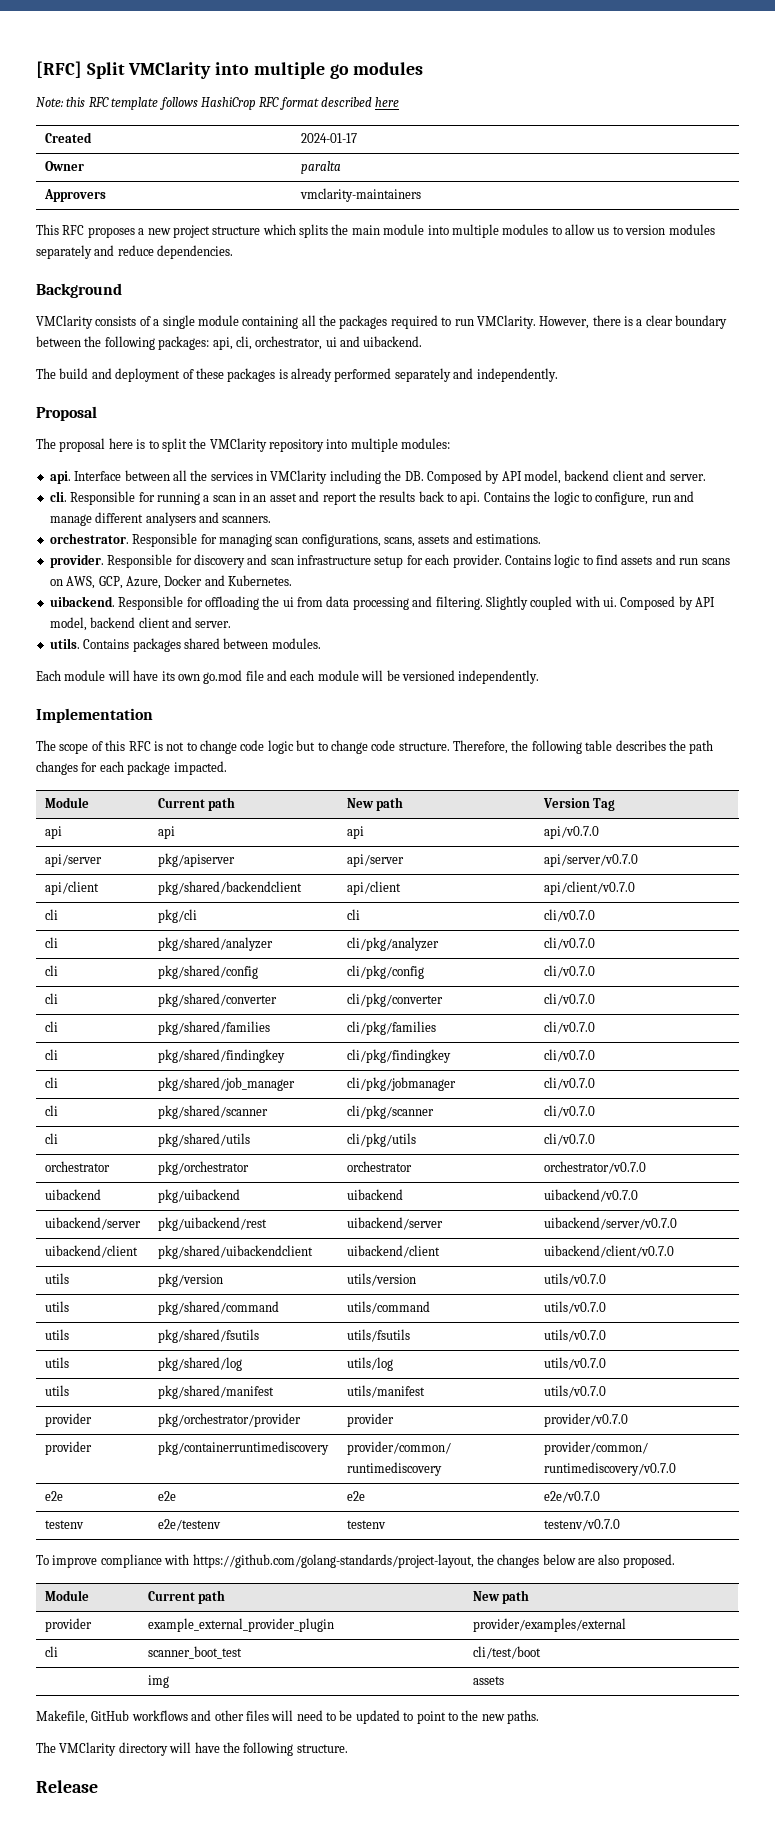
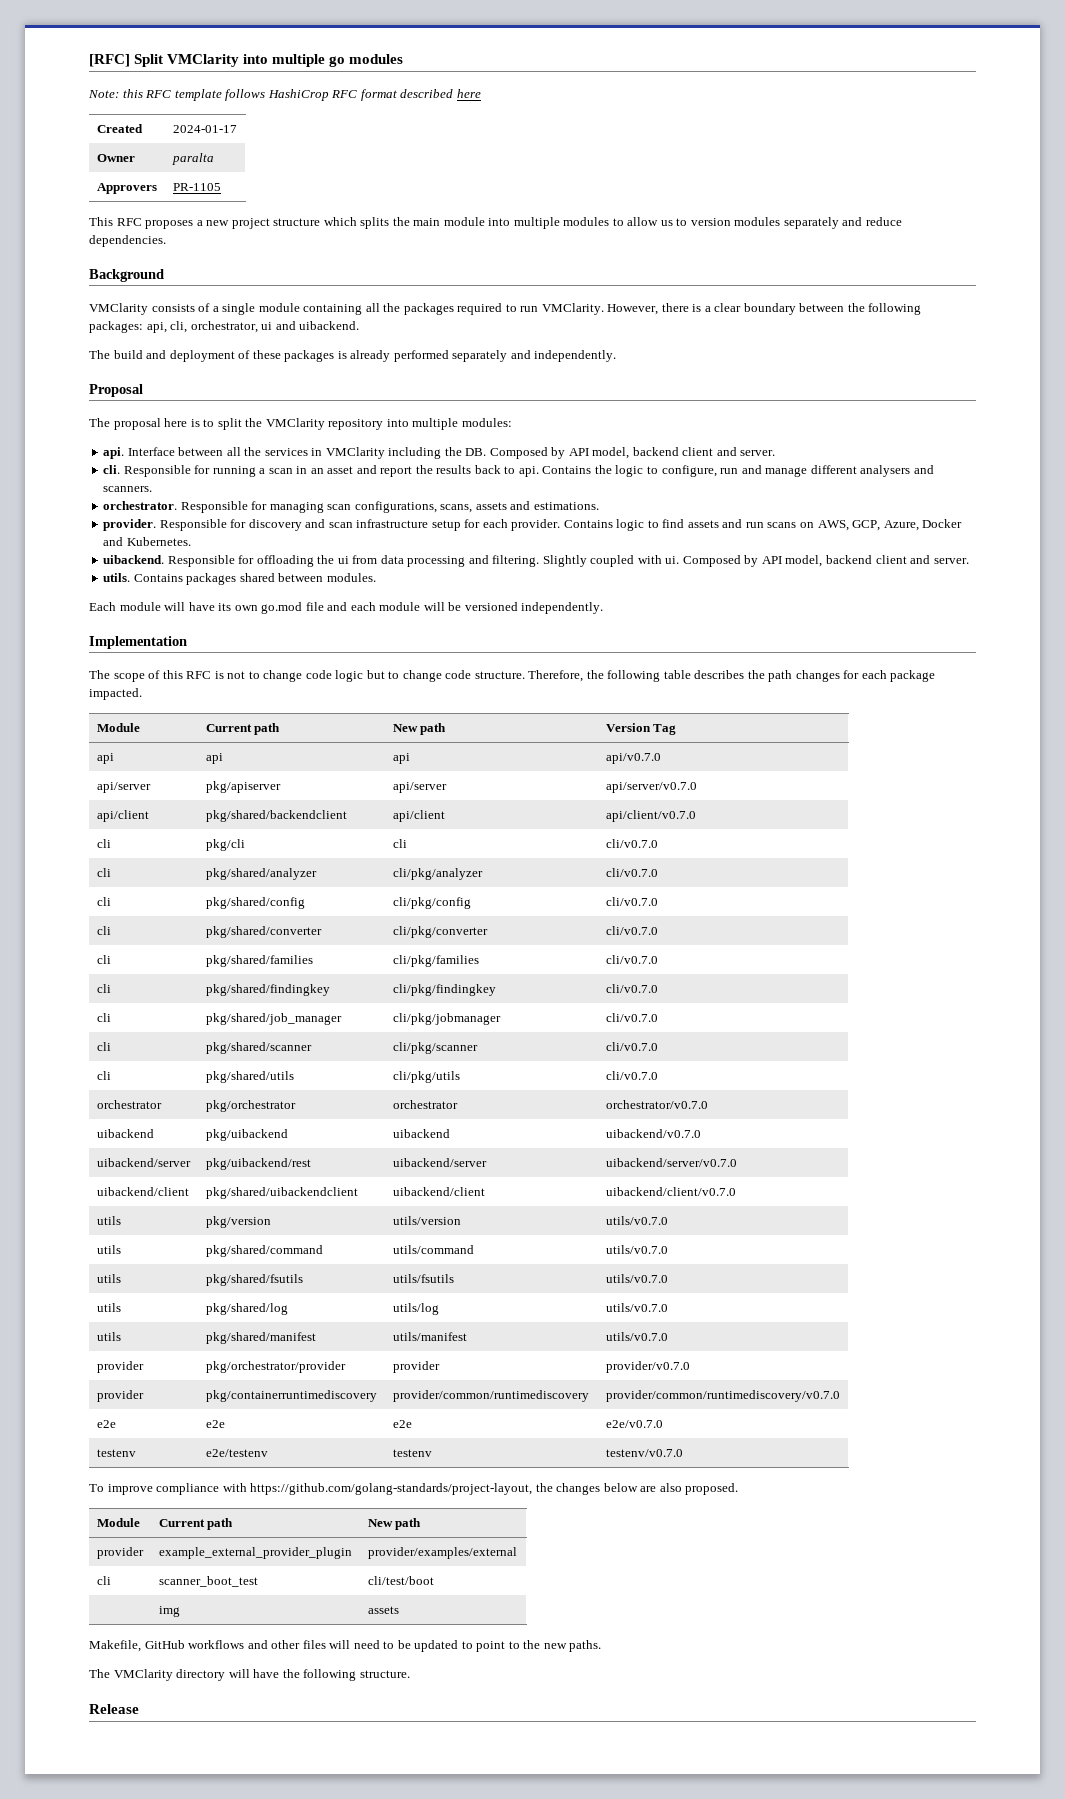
[299,188,421,202] vmclarity-maintainers -> [172,183,221,191] PR-1105

